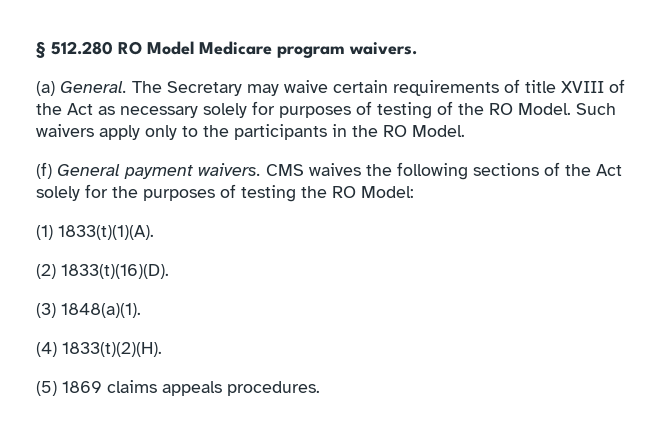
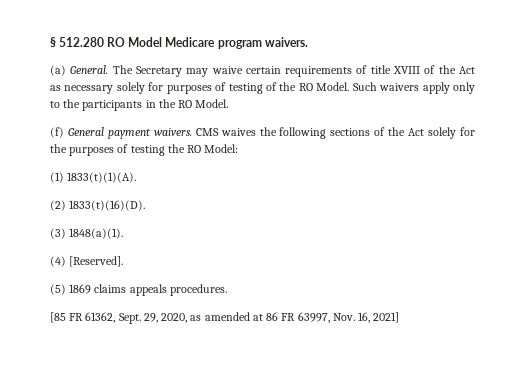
[62,342,162,357] 1833(t)(2)(H). -> [69,256,124,267] [Reserved].
(320, 388) none -> [50,312,400,324] // [85 FR 61362, Sept. 29, 2020, as amended at 86 FR 63997, Nov. 16, 2021]

